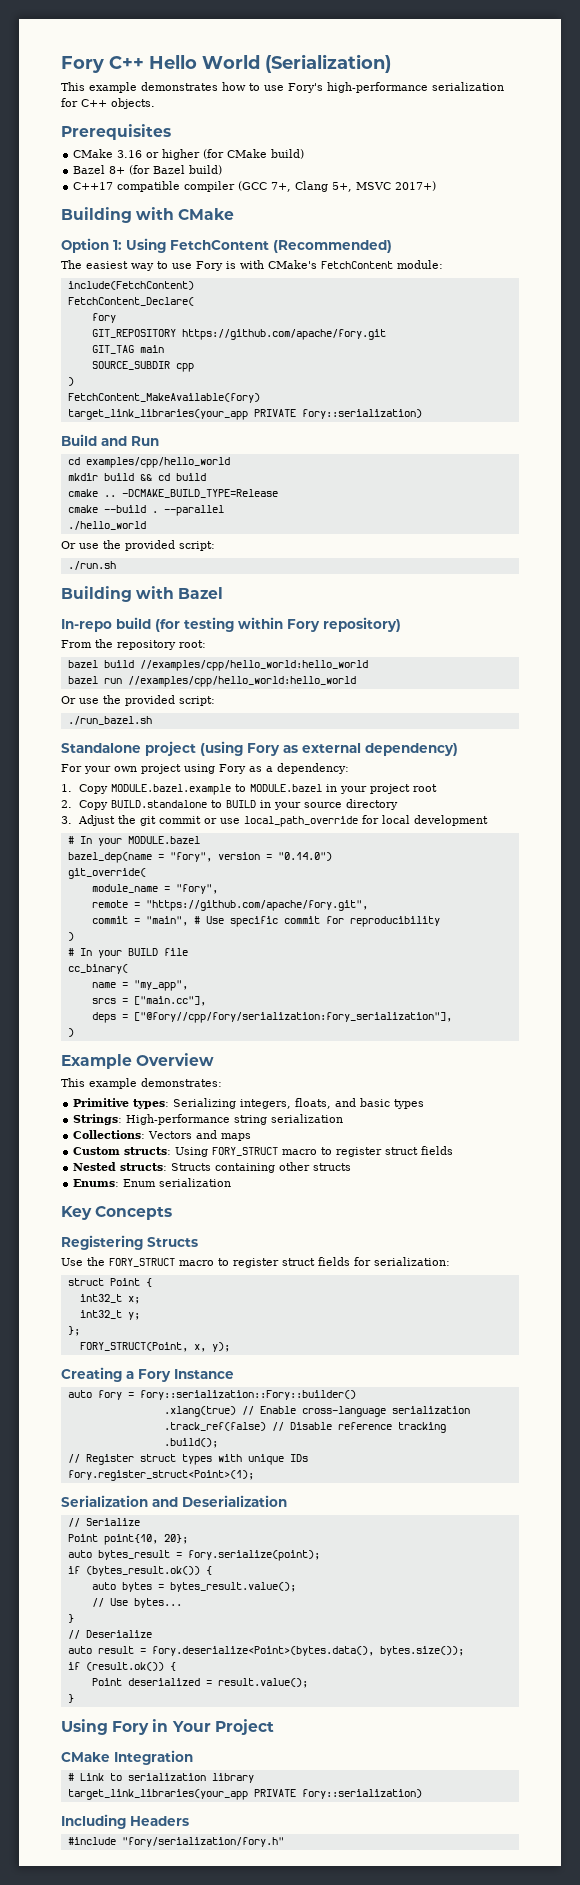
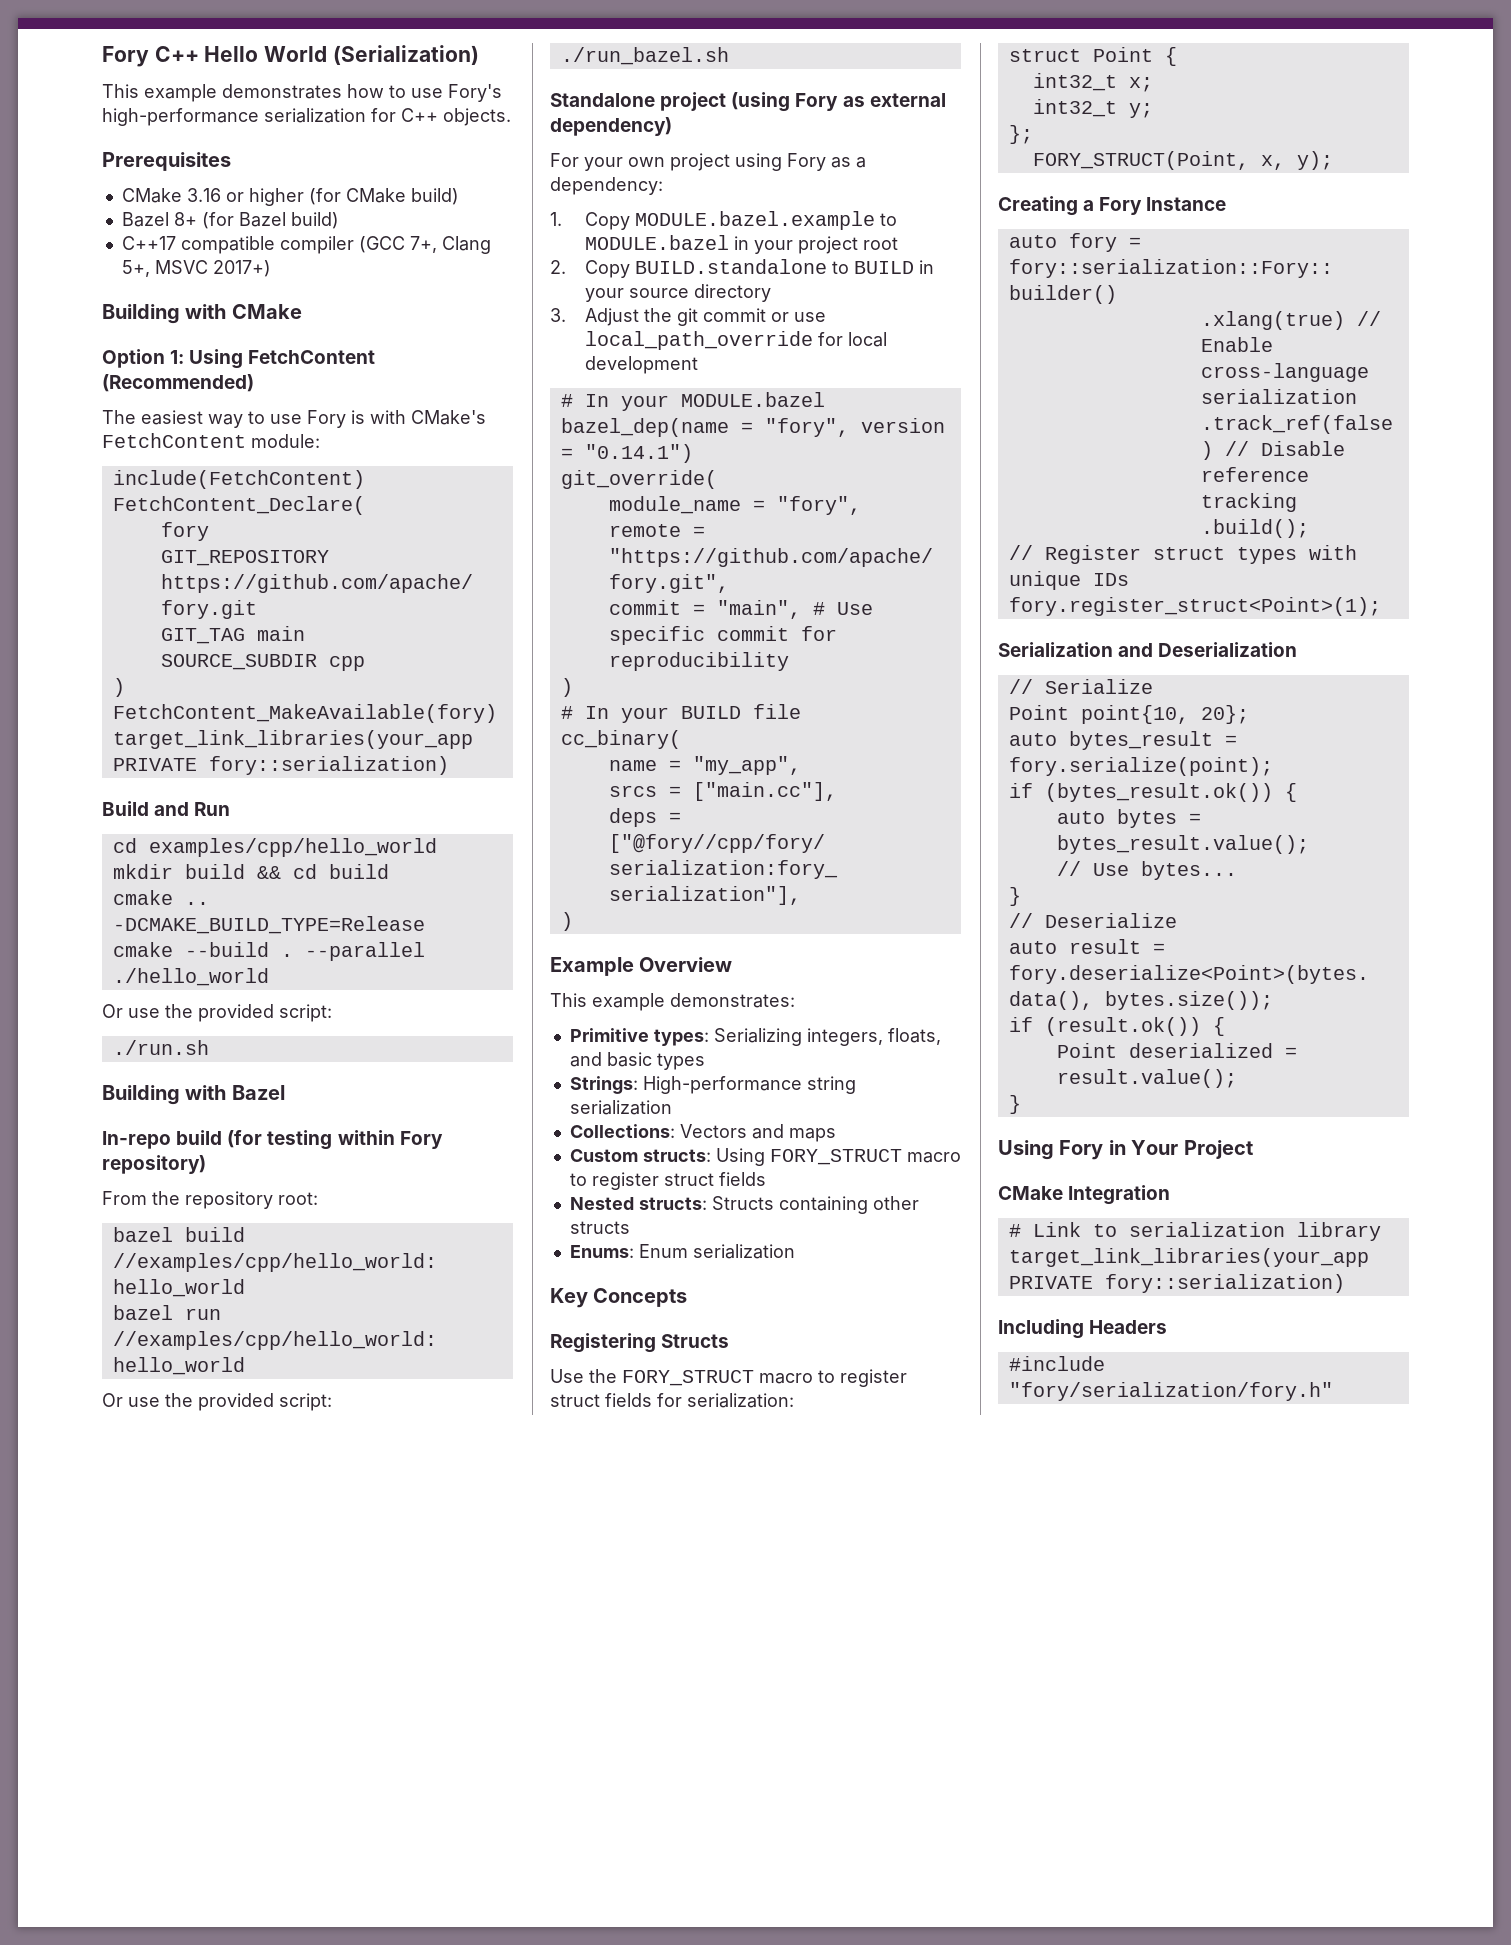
[277,852,332,861] "0.14.0") -> [584,444,693,463] "0.14.1")

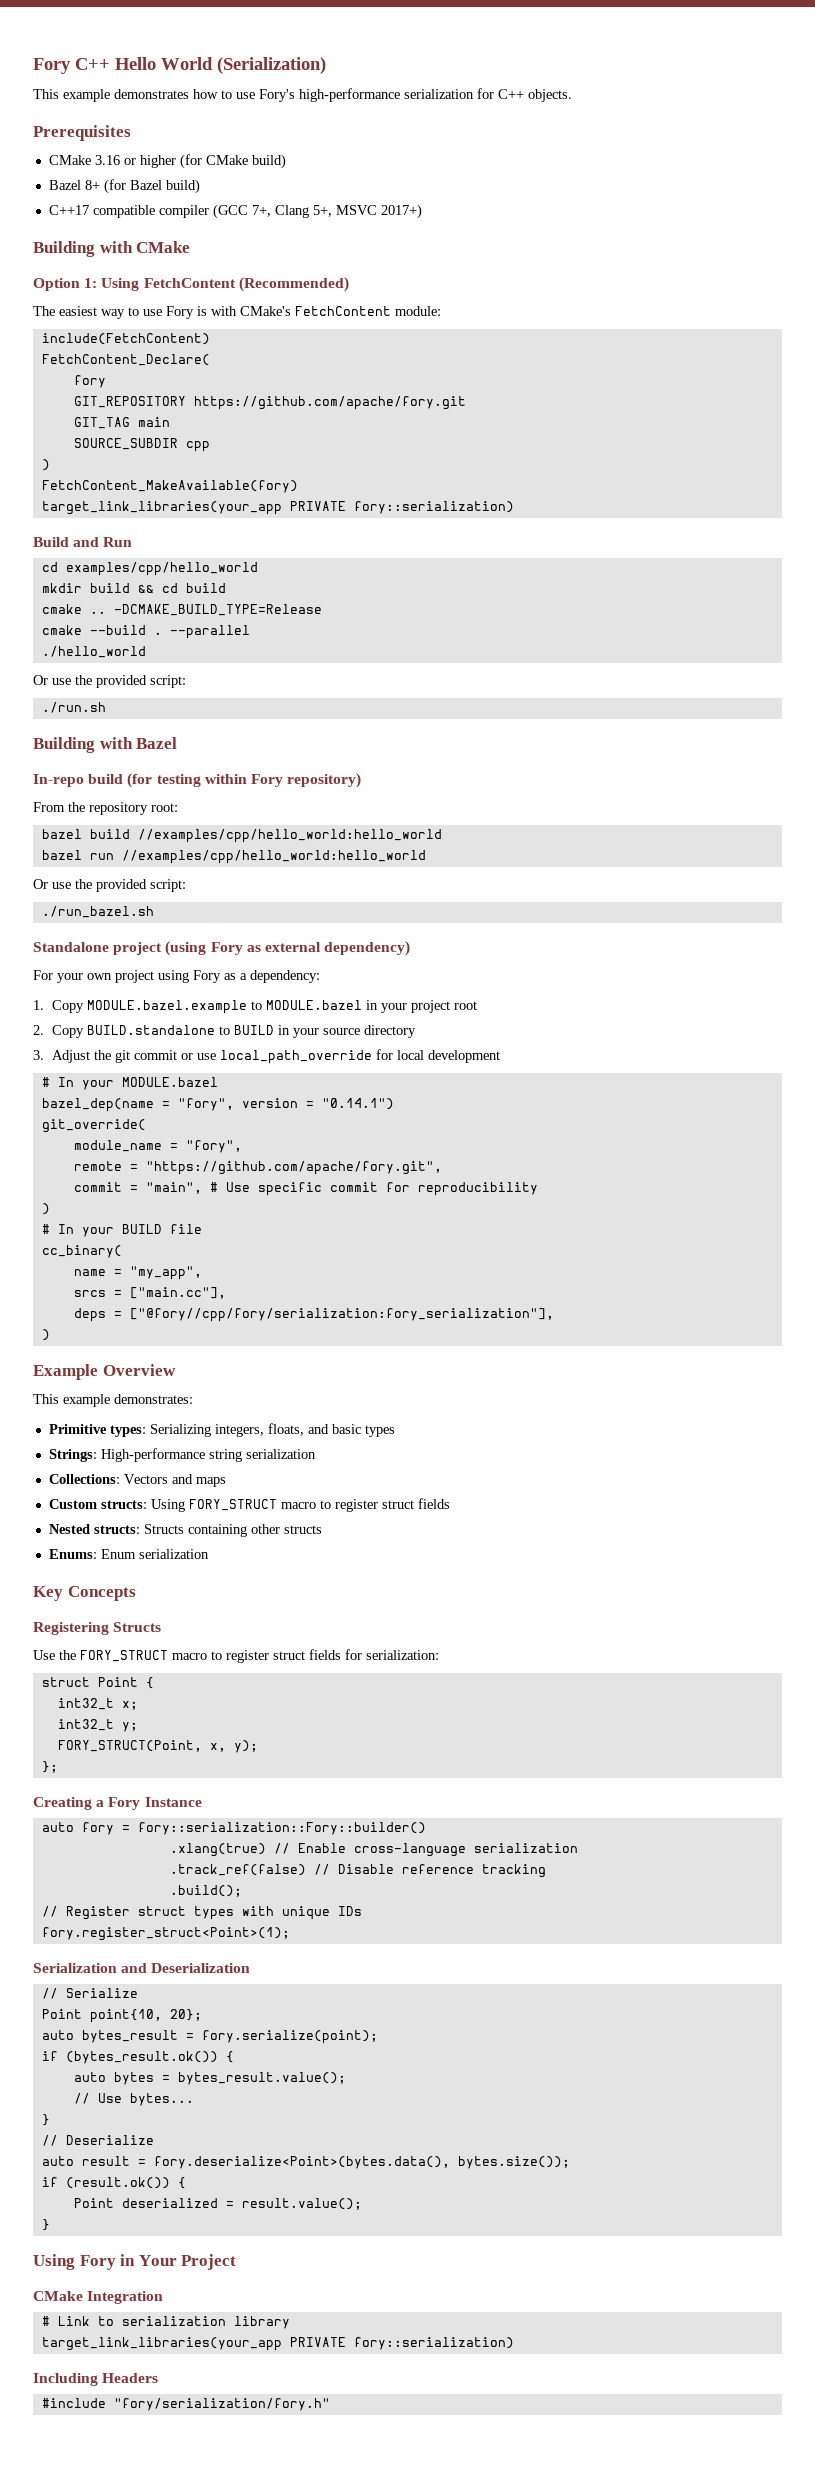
[1008,125,1033,144] // }; -> (138, 1727) none
(1333, 160) none -> [41,1761,58,1773] // };

